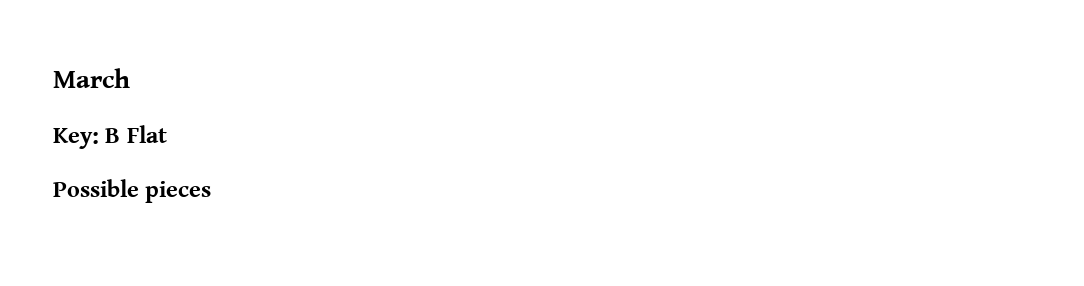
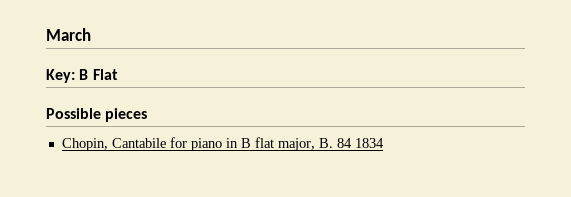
(212, 192) none -> [61,137,384,151] // Chopin, Cantabile for piano in B flat major, B. 84 1834

